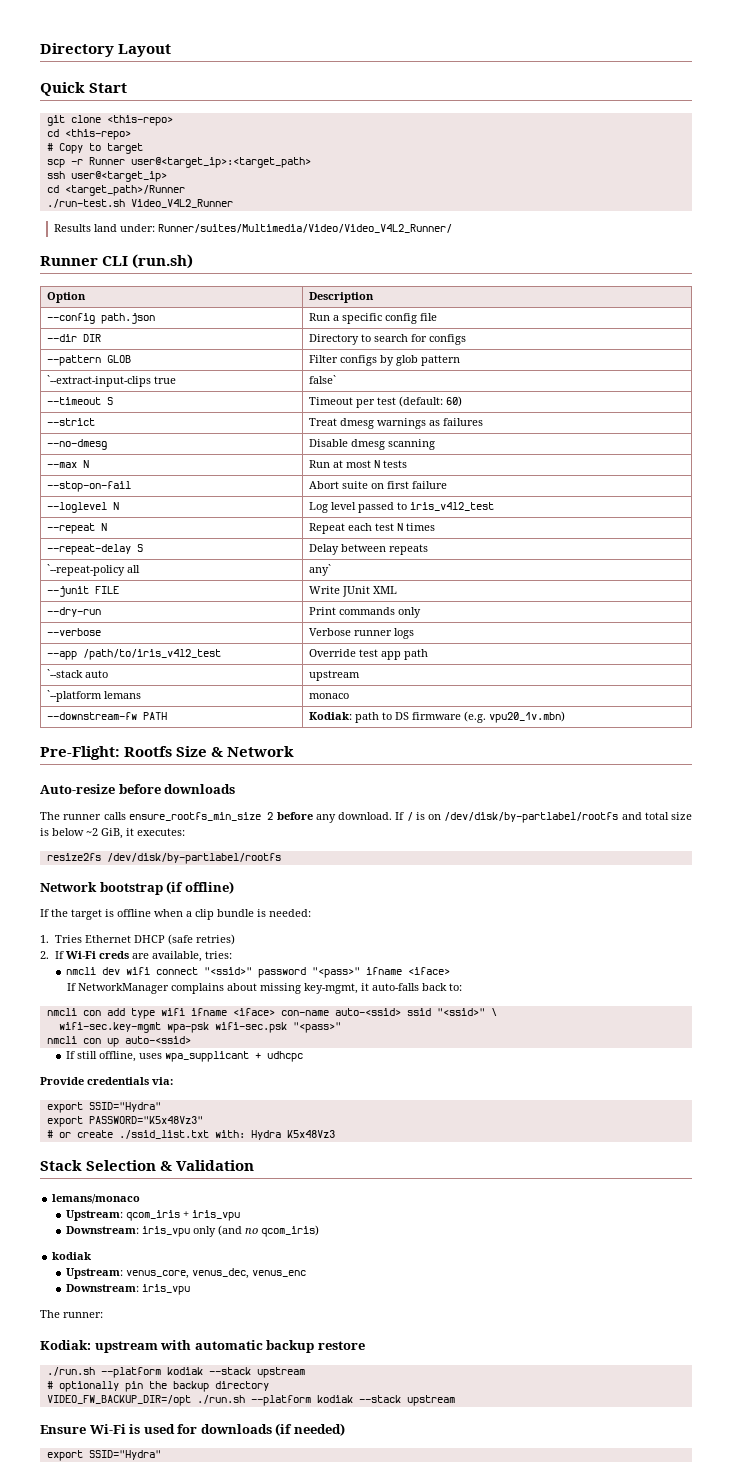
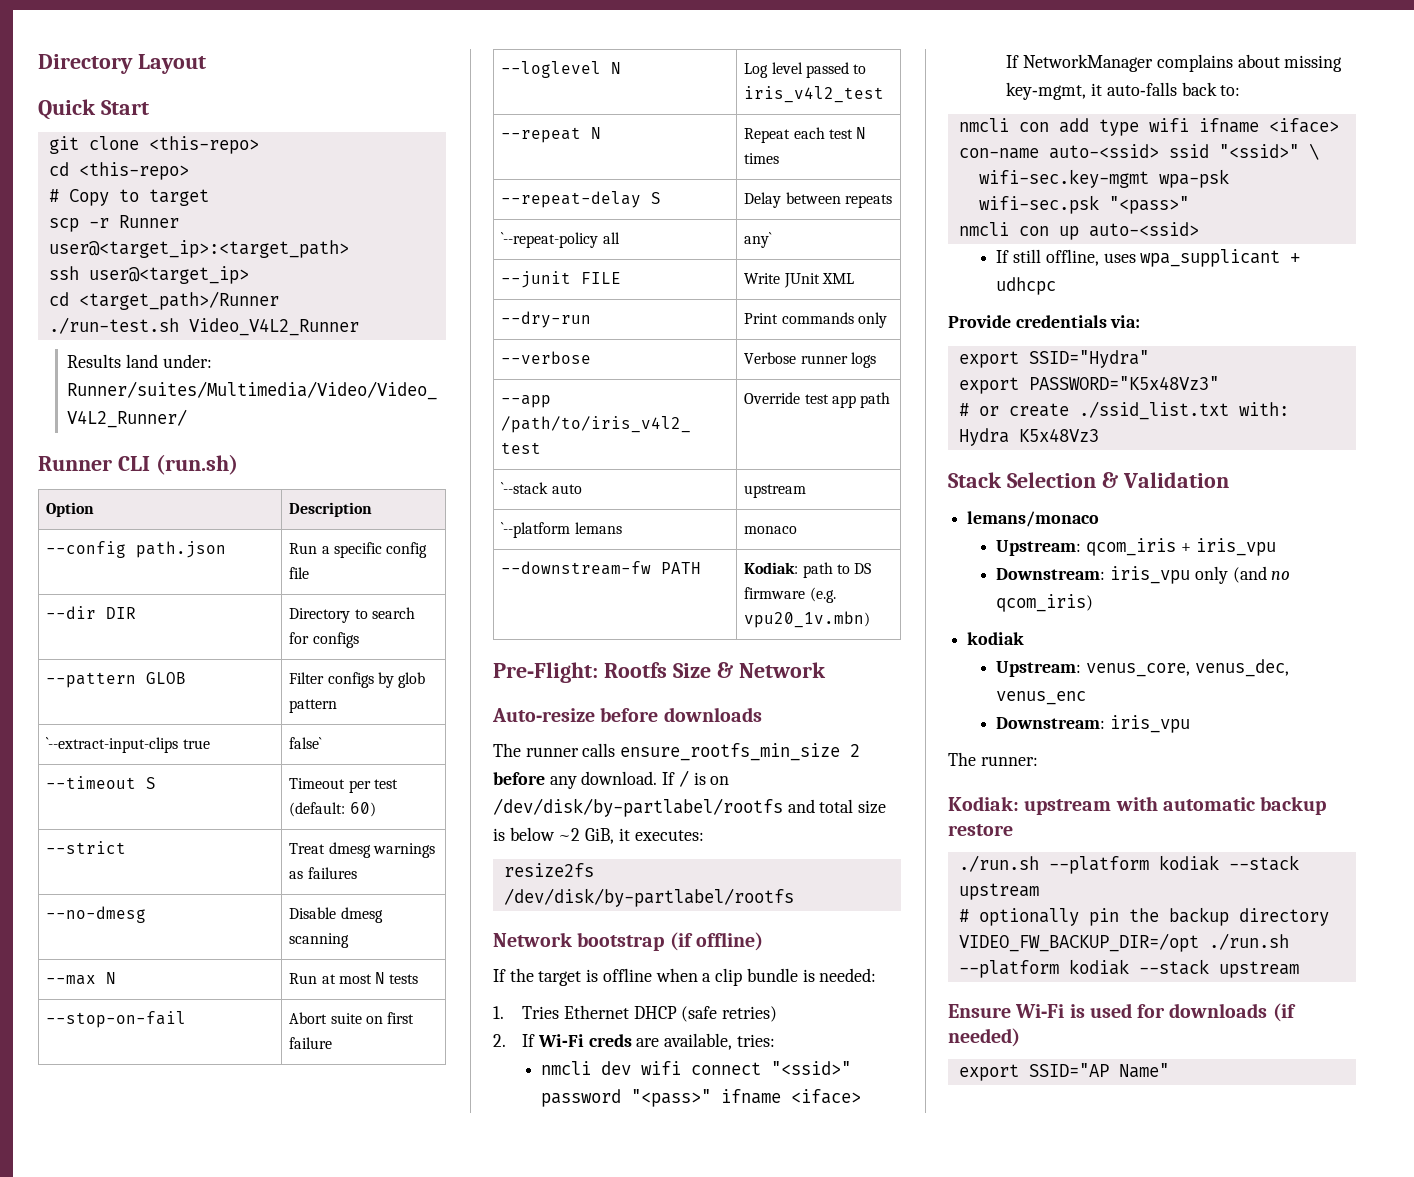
[88,1450,161,1460] SSID="Hydra" -> [1028,1063,1169,1078] SSID="AP Name"

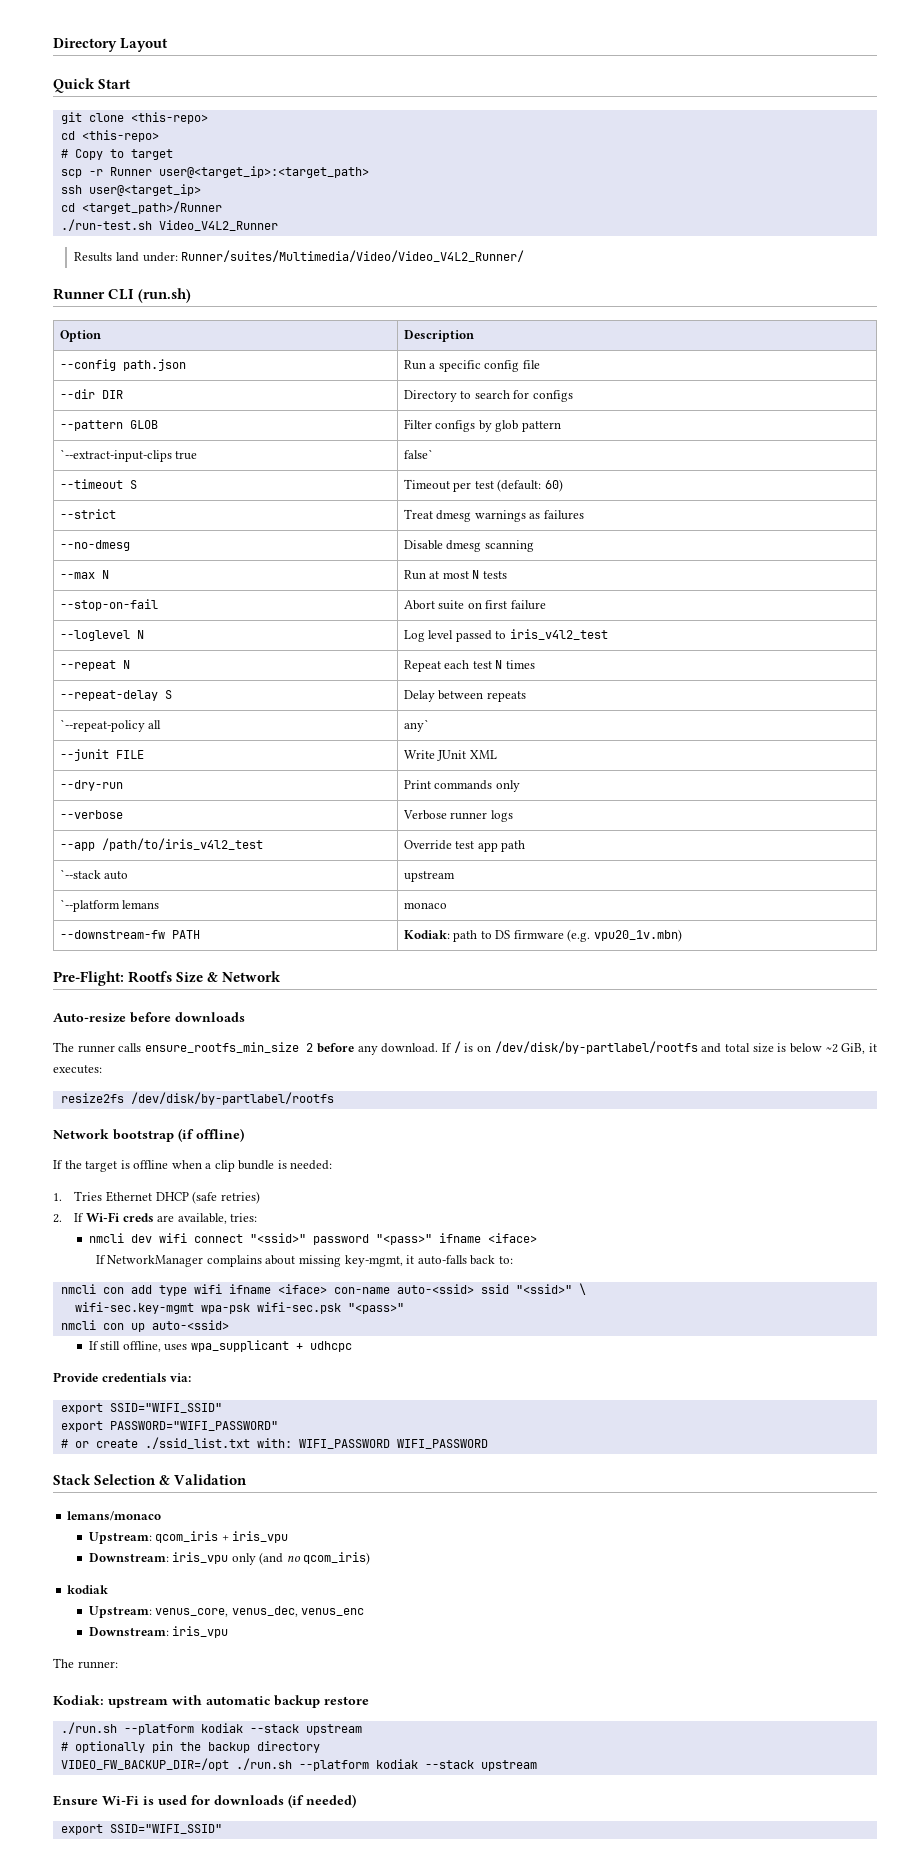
[1028,350,1149,368] [958,376,1219,394] SSID="Hydra" // export PASSWORD="K5x48Vz3" -> [109,1403,222,1413] [60,1421,278,1432] SSID="WIFI_SSID" // export PASSWORD="WIFI_PASSWORD"
[958,428,1099,446] Hydra K5x48Vz3 -> [298,1439,488,1449] WIFI_PASSWORD WIFI_PASSWORD
[1028,1063,1169,1078] SSID="AP Name" -> [109,1824,222,1834] SSID="WIFI_SSID"

